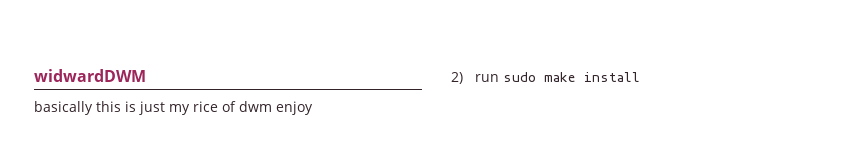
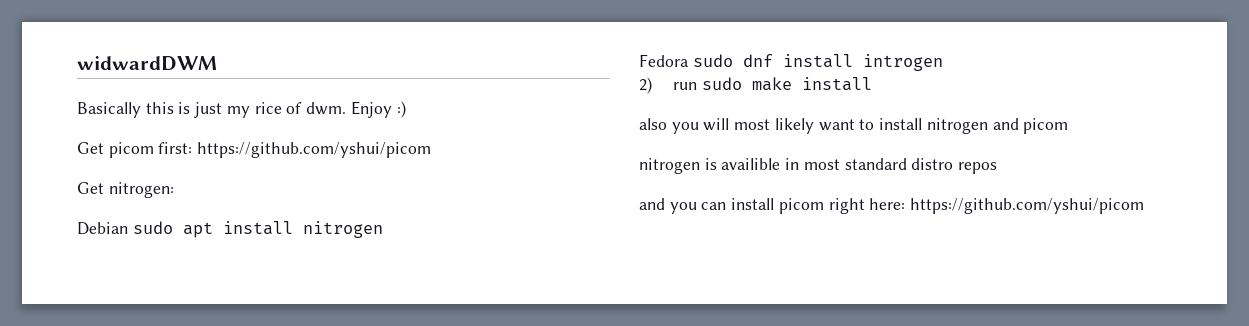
[34,101,93,115] basically -> [77,102,141,118] Basically
[239,101,313,115] dwm enjoy -> [306,101,406,118] [77,142,432,158] [77,182,174,198] [77,221,383,238] [639,54,943,71] dwm. Enjoy :) // Get picom first: https://github.com/yshui/picom // Get nitrogen: // Debian sudo apt install nitrogen // Fedora sudo dnf install introgen
(640, 77) none -> [639,118,1069,134] [639,158,998,174] [639,198,1145,214] // also you will most likely want to install nitrogen and picom // nitrogen is availible in most standard distro repos // and you can install picom right here: https://github.com/yshui/picom

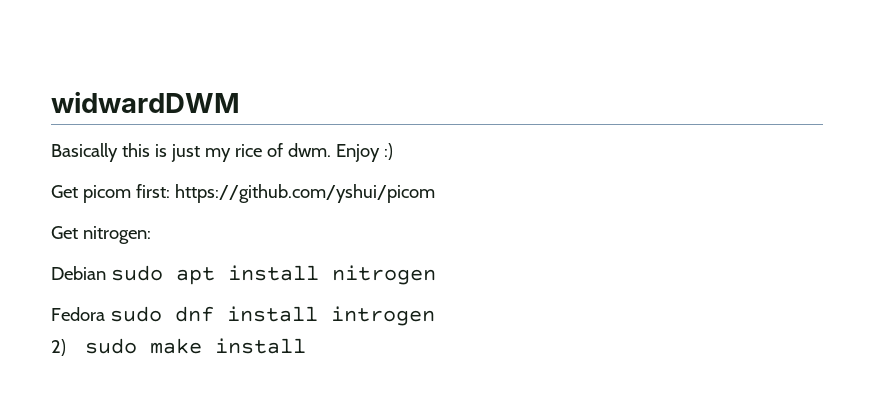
[672,82,697,90] run -> (66, 347) none
[639,118,1069,134] [639,158,998,174] [639,198,1145,214] // also you will most likely want to install nitrogen and picom // nitrogen is availible in most standard distro repos // and you can install picom right here: https://github.com/yshui/picom -> (307, 346) none

